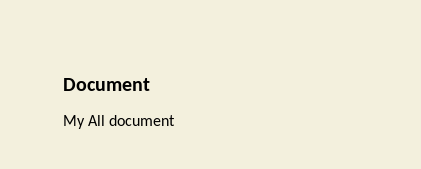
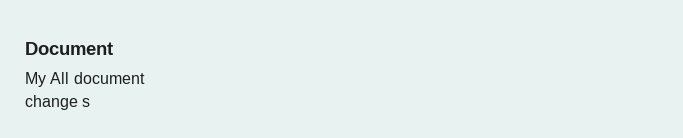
(176, 120) none -> [25,95,91,110] // change s

